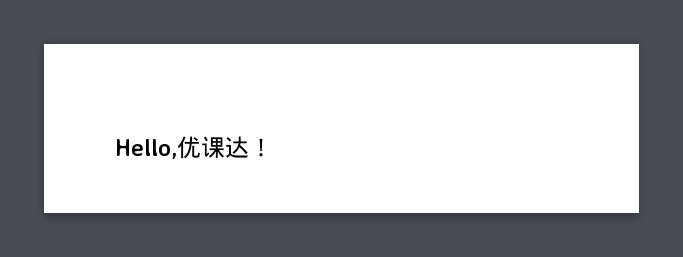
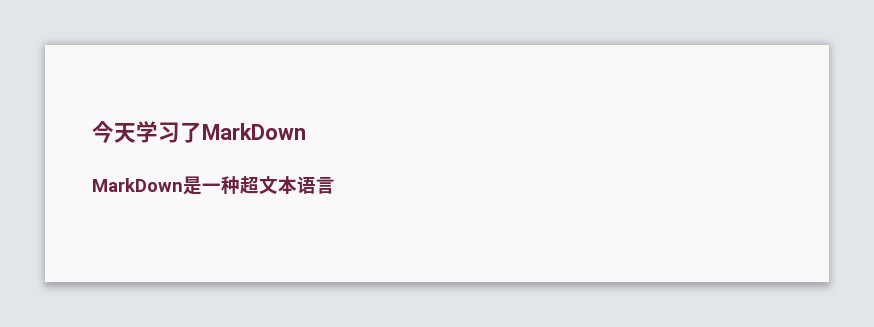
[115,136,273,159] Hello,优课达！ -> [92,121,306,143] [92,176,335,195] 今天学习了MarkDown // MarkDown是一种超文本语言

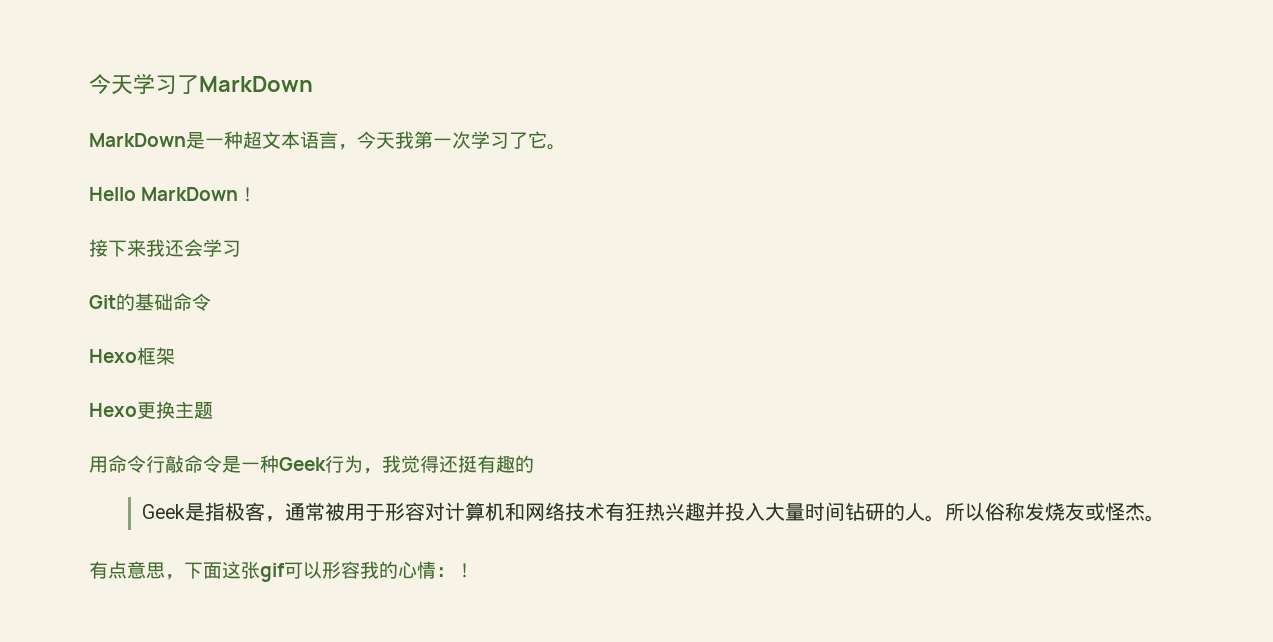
(335, 185) none -> [338,131,566,150] [89,187,258,202] [89,239,241,257] [89,293,211,311] [89,347,175,365] [89,401,213,419] [89,455,534,474] [141,502,1165,522] [89,561,474,582] ，今天我第一次学习了它。 // Hello MarkDown！ // 接下来我还会学习 // Git的基础命令 // Hexo框架 // Hexo更换主题 // 用命令行敲命令是一种Geek行为，我觉得还挺有趣的 // Geek是指极客，通常被用于形容对计算机和网络技术有狂热兴趣并投入大量时间钻研的人。所以俗称发烧友或怪杰。 // 有点意思，下面这张gif可以形容我的心情：！

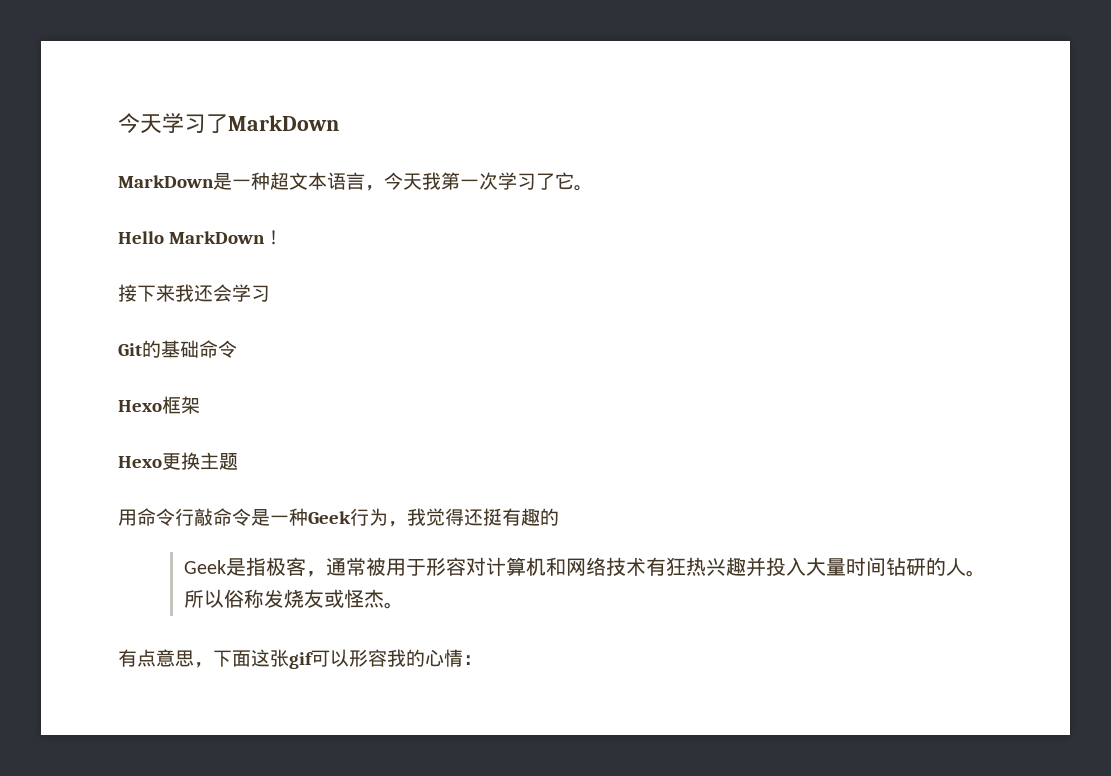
[455,563,474,578] ！ -> (482, 660) none

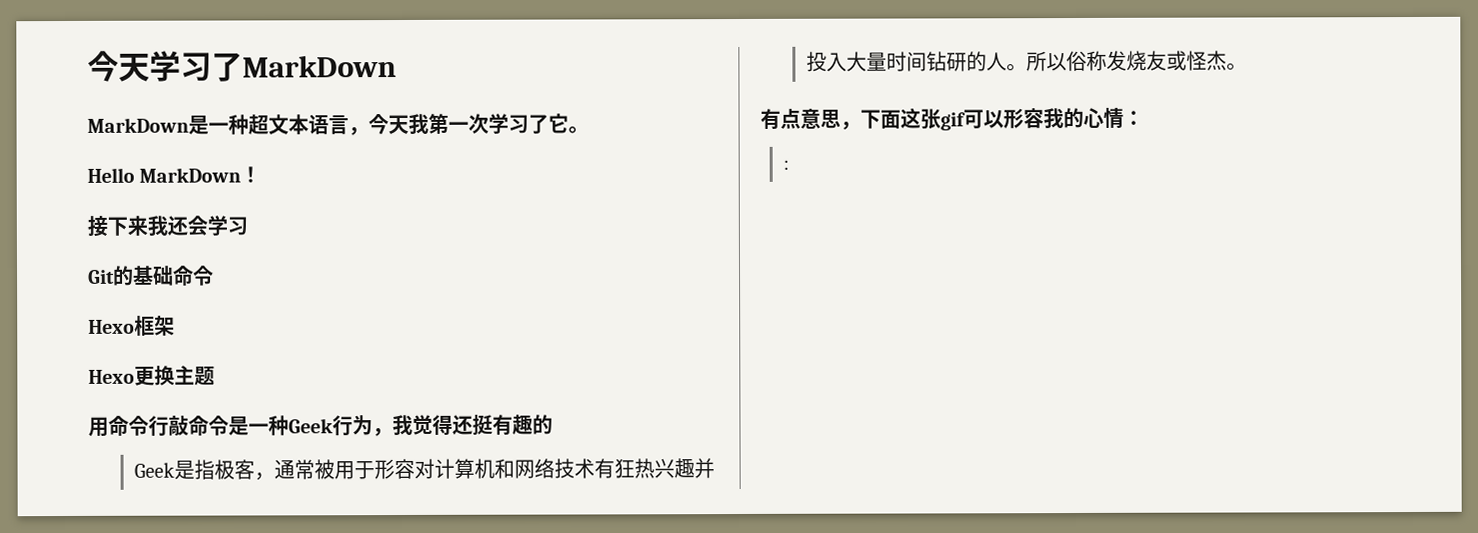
(482, 660) none -> [783,159,790,170] // :

